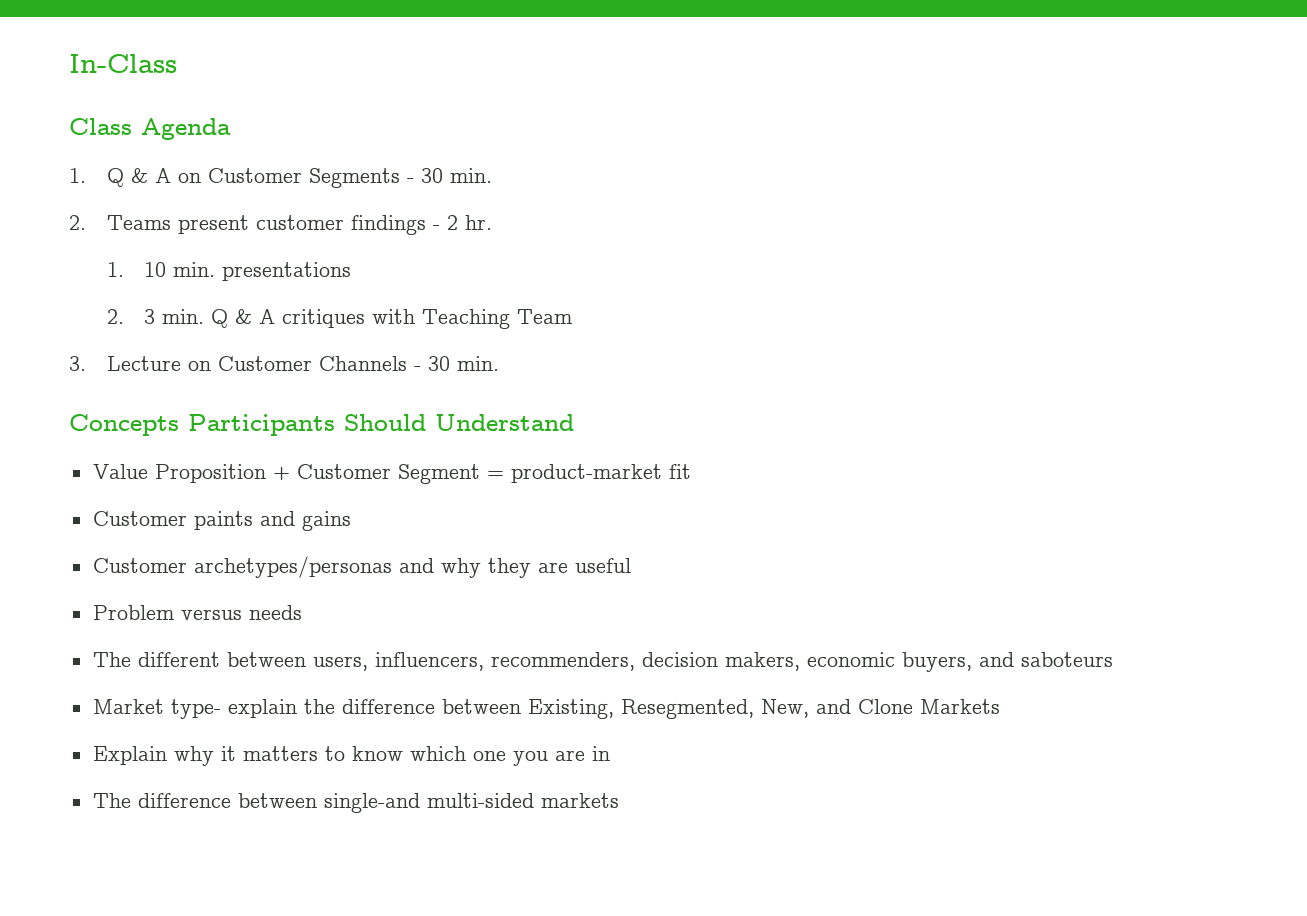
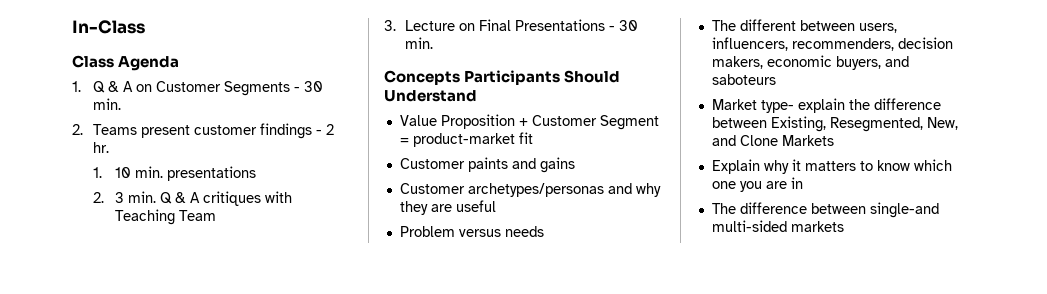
[217,356,407,371] Customer Channels -> [479,19,606,31] Final Presentations

